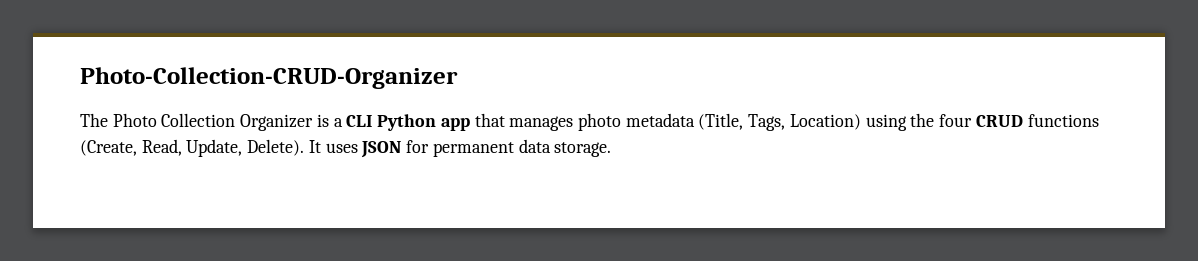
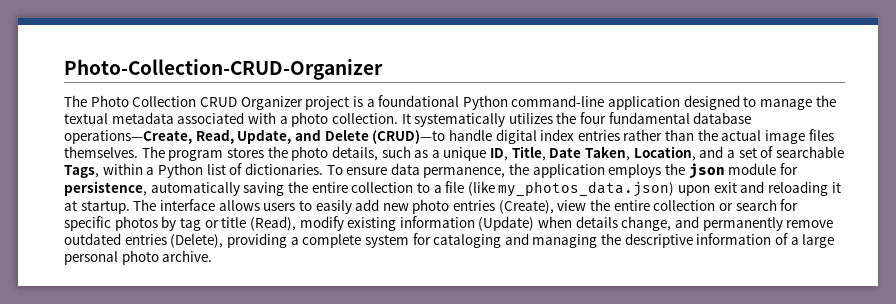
[240,113,1099,131] [80,139,612,158] Organizer is a CLI Python app that manages photo metadata (Title, Tags, Location) using the four CRUD functions (Create, Read, Update, Delete). It uses JSON for permanent data storage. -> [199,95,836,110] [64,112,752,127] [64,129,834,144] [64,146,844,161] [64,163,798,179] [64,181,841,197] [64,199,799,214] [64,216,834,231] [64,233,835,248] [64,250,213,265] CRUD Organizer project is a foundational Python command-line application designed to manage the textual metadata associated with a photo collection. It systematically utilizes the four fundamental database operations—Create, Read, Update, and Delete (CRUD)—to handle digital index entries rather than the actual image files themselves. The program stores the photo details, such as a unique ID, Title, Date Taken, Location, and a set of searchable Tags, within a Python list of dictionaries. To ensure data permanence, the application employs the json module for persistence, automatically saving the entire collection to a file (like my_photos_data.json) upon exit and reloading it at startup. The interface allows users to easily add new photo entries (Create), view the entire collection or search for specific photos by tag or title (Read), modify existing information (Update) when details change, and permanently remove outdated entries (Delete), providing a complete system for cataloging and managing the descriptive information of a large personal photo archive.

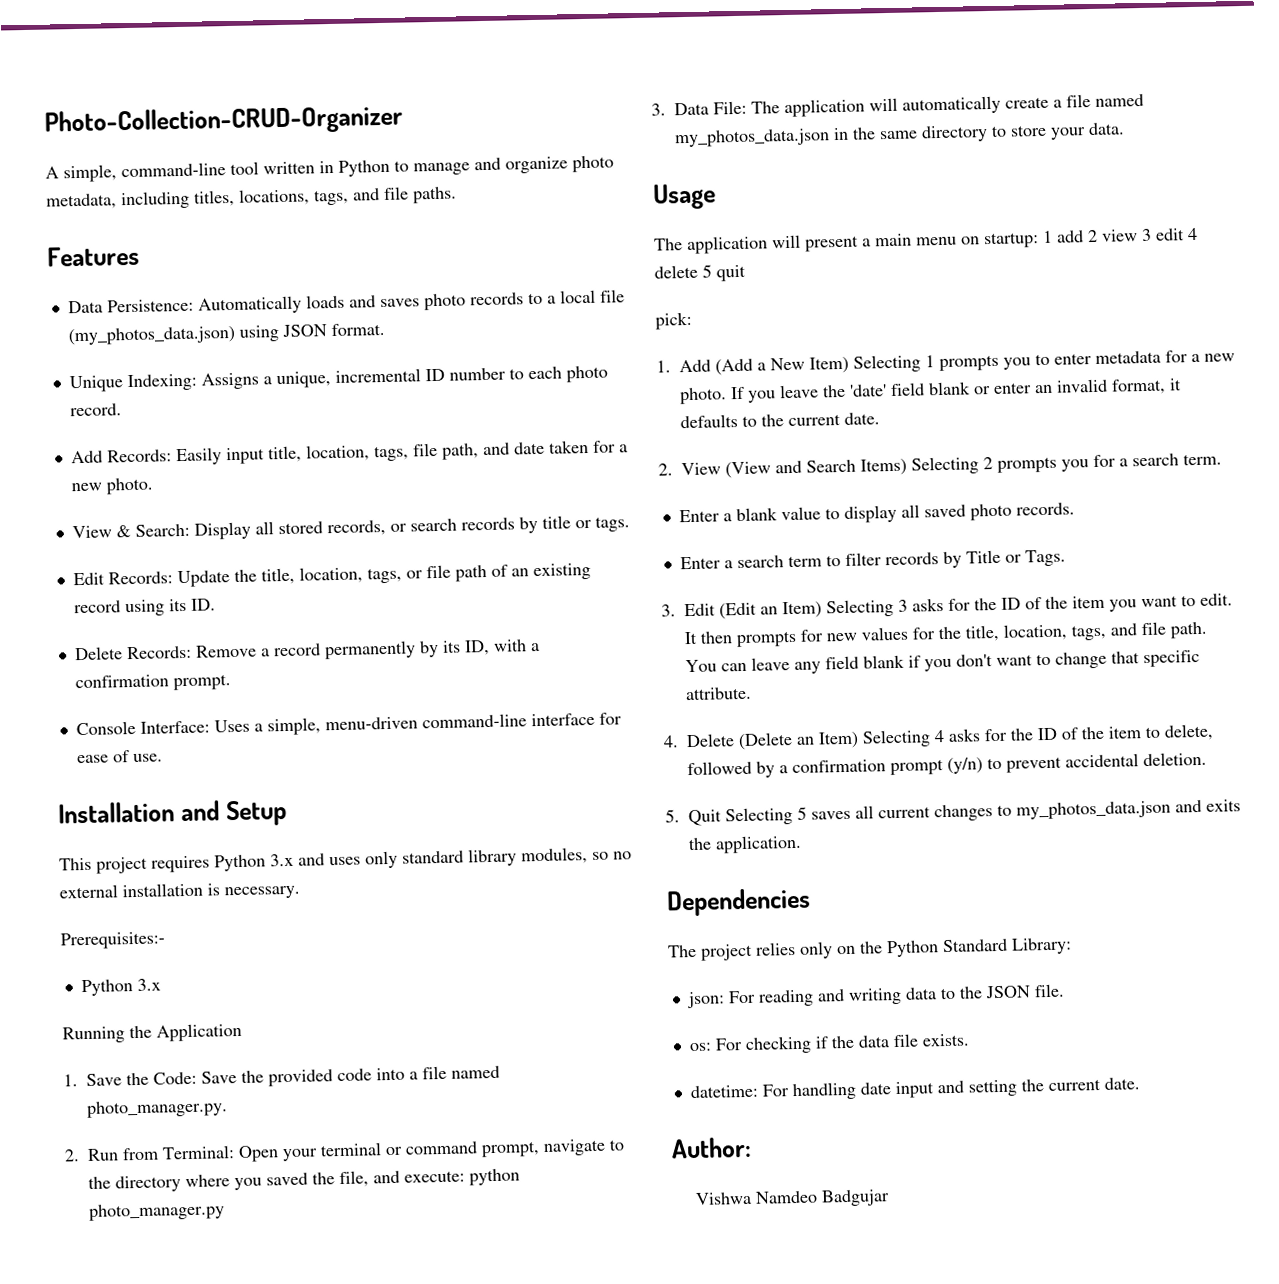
[64,95,836,110] [64,112,752,127] [64,129,834,144] [64,146,844,161] [64,163,798,179] [64,181,841,197] [64,199,799,214] [64,216,834,231] [64,233,835,248] [64,250,213,265] The Photo Collection CRUD Organizer project is a foundational Python command-line application designed to manage the textual metadata associated with a photo collection. It systematically utilizes the four fundamental database operations—Create, Read, Update, and Delete (CRUD)—to handle digital index entries rather than the actual image files themselves. The program stores the photo details, such as a unique ID, Title, Date Taken, Location, and a set of searchable Tags, within a Python list of dictionaries. To ensure data permanence, the application employs the json module for persistence, automatically saving the entire collection to a file (like my_photos_data.json) upon exit and reloading it at startup. The interface allows users to easily add new photo entries (Create), view the entire collection or search for specific photos by tag or title (Read), modify existing information (Update) when details change, and permanently remove outdated entries (Delete), providing a complete system for cataloging and managing the descriptive information of a large personal photo archive. -> [45,155,614,183] [46,186,457,210] [47,245,140,267] [67,289,625,315] [67,322,385,346] [68,365,608,393] [69,403,122,417] [70,439,628,466] [70,477,153,495] [71,515,630,540] [72,562,591,588] [73,598,216,617] [73,639,540,661] [74,674,231,691] [75,712,622,736] [76,750,163,764] [58,800,287,827] [59,847,632,874] [59,882,300,900] [60,931,165,950] [80,978,161,997] [62,1022,242,1044] [63,1065,500,1087] [86,1099,228,1118] [64,1138,625,1162] [88,1168,520,1193] [88,1202,225,1221] [651,93,1144,118] [674,122,1125,148] [652,183,716,210] [654,227,1198,254] [654,264,746,282] [655,311,692,330] [656,350,1235,376] [680,378,1182,405] [680,412,880,429] [658,453,1222,479] [678,502,1075,523] [679,549,1066,570] [661,593,1233,620] [684,621,1208,648] [685,649,1200,674] [685,686,752,701] [663,723,1214,751] [687,751,1207,778] [665,799,1241,827] [688,834,802,854] [666,887,811,917] [667,937,1072,961] [685,983,1065,1009] [688,1033,970,1054] [689,1077,1140,1101] [671,1136,752,1159] [694,1189,890,1207] A simple, command-line tool written in Python to manage and organize photo metadata, including titles, locations, tags, and file paths. // Features // Data Persistence: Automatically loads and saves photo records to a local file (my_photos_data.json) using JSON format. // Unique Indexing: Assigns a unique, incremental ID number to each photo record. // Add Records: Easily input title, location, tags, file path, and date taken for a new photo. // View & Search: Display all stored records, or search records by title or tags. // Edit Records: Update the title, location, tags, or file path of an existing record using its ID. // Delete Records: Remove a record permanently by its ID, with a confirmation prompt. // Console Interface: Uses a simple, menu-driven command-line interface for ease of use. // Installation and Setup // This project requires Python 3.x and uses only standard library modules, so no external installation is necessary. // Prerequisites:- // Python 3.x // Running the Application // 1. Save the Code: Save the provided code into a file named photo_manager.py. // 2. Run from Terminal: Open your terminal or command prompt, navigate to the directory where you saved the file, and execute: python photo_manager.py // 3. Data File: The application will automatically create a file named my_photos_data.json in the same directory to store your data. // Usage // The application will present a main menu on startup: 1 add 2 view 3 edit 4 delete 5 quit // pick: // 1. Add (Add a New Item) Selecting 1 prompts you to enter metadata for a new photo. If you leave the 'date' field blank or enter an invalid format, it defaults to the current date. // 2. View (View and Search Items) Selecting 2 prompts you for a search term. // Enter a blank value to display all saved photo records. // Enter a search term to filter records by Title or Tags. // 3. Edit (Edit an Item) Selecting 3 asks for the ID of the item you want to edit. It then prompts for new values for the title, location, tags, and file path. You can leave any field blank if you don't want to change that specific attribute. // 4. Delete (Delete an Item) Selecting 4 asks for the ID of the item to delete, followed by a confirmation prompt (y/n) to prevent accidental deletion. // 5. Quit Selecting 5 saves all current changes to my_photos_data.json and exits the application. // Dependencies // The project relies only on the Python Standard Library: // json: For reading and writing data to the JSON file. // os: For checking if the data file exists. // datetime: For handling date input and setting the current date. // Author: // Vishwa Namdeo Badgujar

